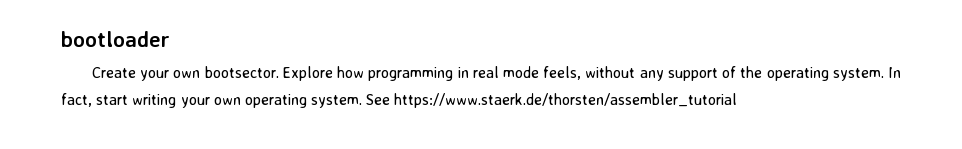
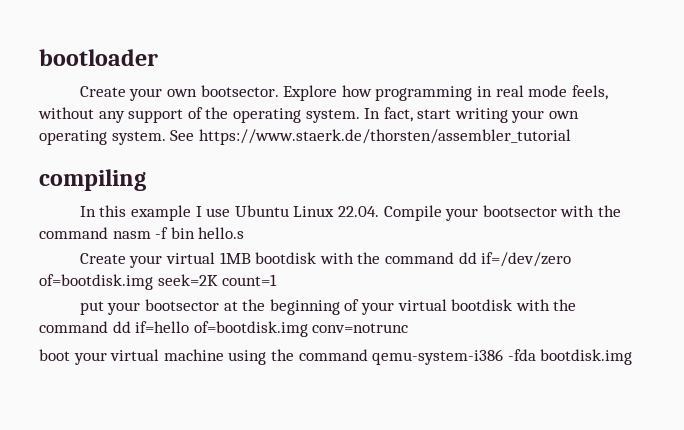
(738, 100) none -> [39,169,146,191] [79,205,621,221] [39,227,245,239] [79,252,572,268] [39,274,278,290] [79,299,577,315] [39,321,409,337] [39,349,633,365] // compiling // In this example I use Ubuntu Linux 22.04. Compile your bootsector with the command nasm -f bin hello.s // Create your virtual 1MB bootdisk with the command dd if=/dev/zero of=bootdisk.img seek=2K count=1 // put your bootsector at the beginning of your virtual bootdisk with the command dd if=hello of=bootdisk.img conv=notrunc // boot your virtual machine using the command qemu-system-i386 -fda bootdisk.img

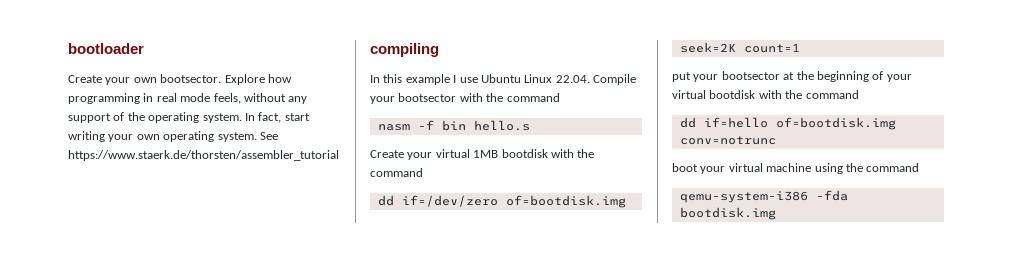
(108, 233) none -> (560, 97) //
(454, 258) none -> (423, 172) //
(108, 327) none -> (859, 94) //
(368, 355) none -> (920, 167) //

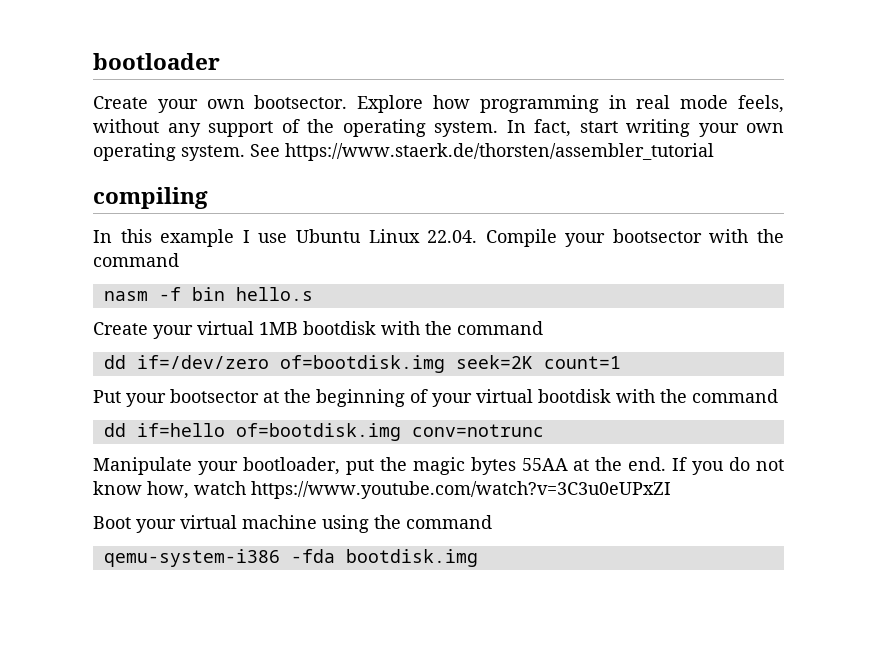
[672,72,691,82] put -> [93,390,121,403] Put
[672,163,698,172] boot -> [93,457,785,475] [93,481,671,499] [93,516,131,529] Manipulate your bootloader, put the magic bytes 55AA at the end. If you do not know how, watch https://www.youtube.com/watch?v=3C3u0eUPxZI // Boot

